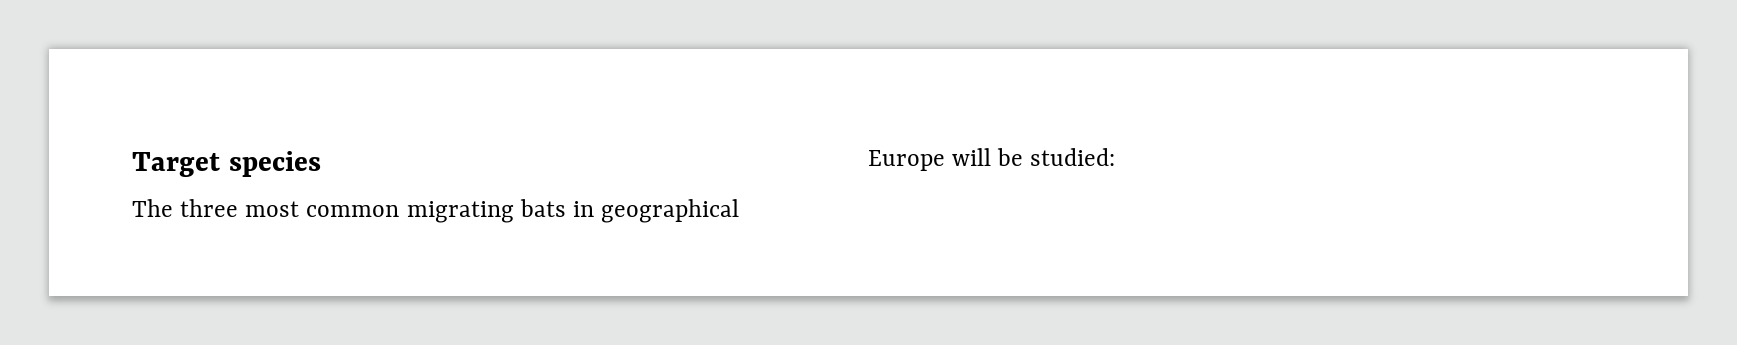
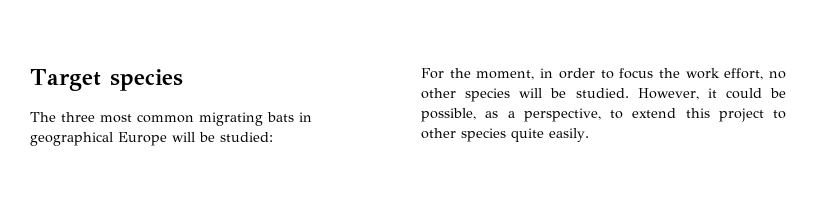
(1116, 157) none -> [421,68,786,80] [421,88,786,102] [421,108,786,122] [421,128,589,142] // For the moment, in order to focus the work effort, no other species will be studied. However, it could be possible, as a perspective, to extend this project to other species quite easily.

